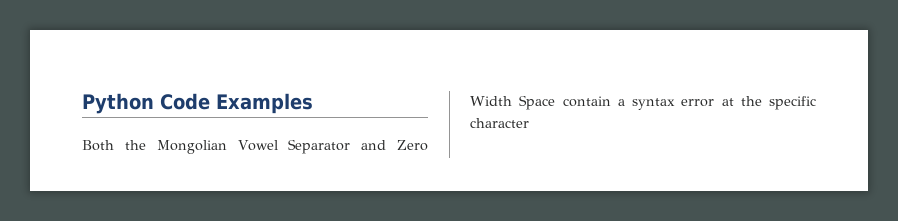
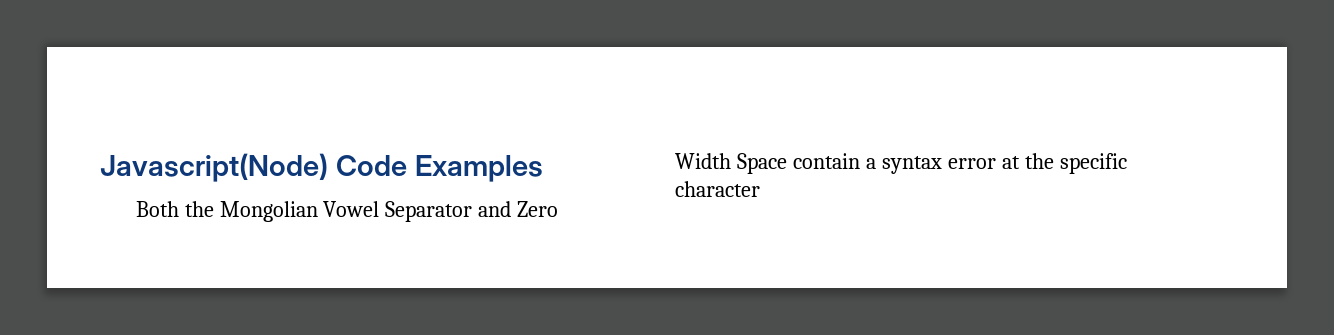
[82,93,154,114] Python -> [100,153,328,182] Javascript(Node)

